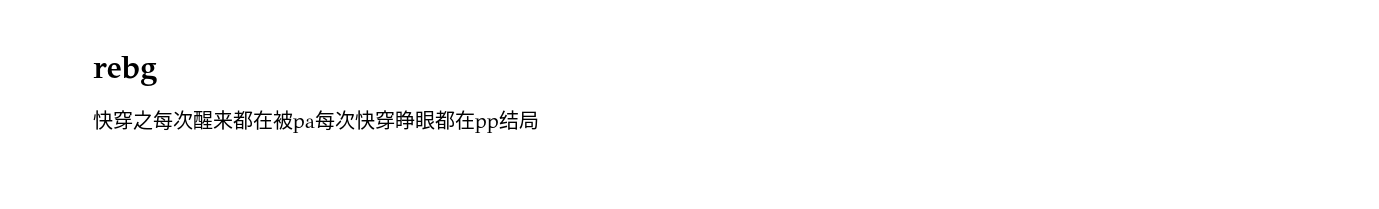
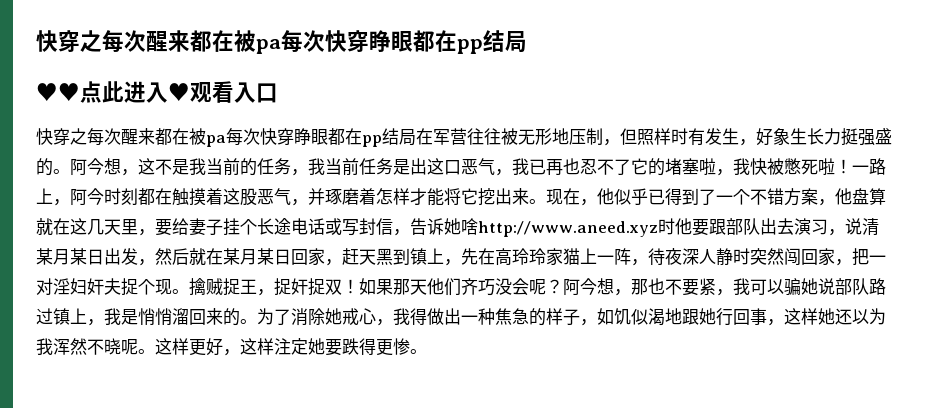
[93,56,157,86] rebg -> [36,30,527,54] [36,81,278,103] 快穿之每次醒来都在被pa每次快穿睁眼都在pp结局 // ♥♥点此进入♥观看入口
(539, 120) none -> [416,128,892,146] [36,158,886,176] [36,188,886,206] [36,218,879,237] [36,248,886,266] [36,277,886,296] [36,308,886,326] [36,338,427,356] 在军营往往被无形地压制，但照样时有发生，好象生长力挺强盛的。阿今想，这不是我当前的任务，我当前任务是出这口恶气，我已再也忍不了它的堵塞啦，我快被憋死啦！一路上，阿今时刻都在触摸着这股恶气，并琢磨着怎样才能将它挖出来。现在，他似乎已得到了一个不错方案，他盘算就在这几天里，要给妻子挂个长途电话或写封信，告诉她啥http://www.aneed.xyz时他要跟部队出去演习，说清某月某日出发，然后就在某月某日回家，赶天黑到镇上，先在高玲玲家猫上一阵，待夜深人静时突然闯回家，把一对淫妇奸夫捉个现。擒贼捉王，捉奸捉双！如果那天他们齐巧没会呢？阿今想，那也不要紧，我可以骗她说部队路过镇上，我是悄悄溜回来的。为了消除她戒心，我得做出一种焦急的样子，如饥似渴地跟她行回事，这样她还以为我浑然不晓呢。这样更好，这样注定她要跌得更惨。

